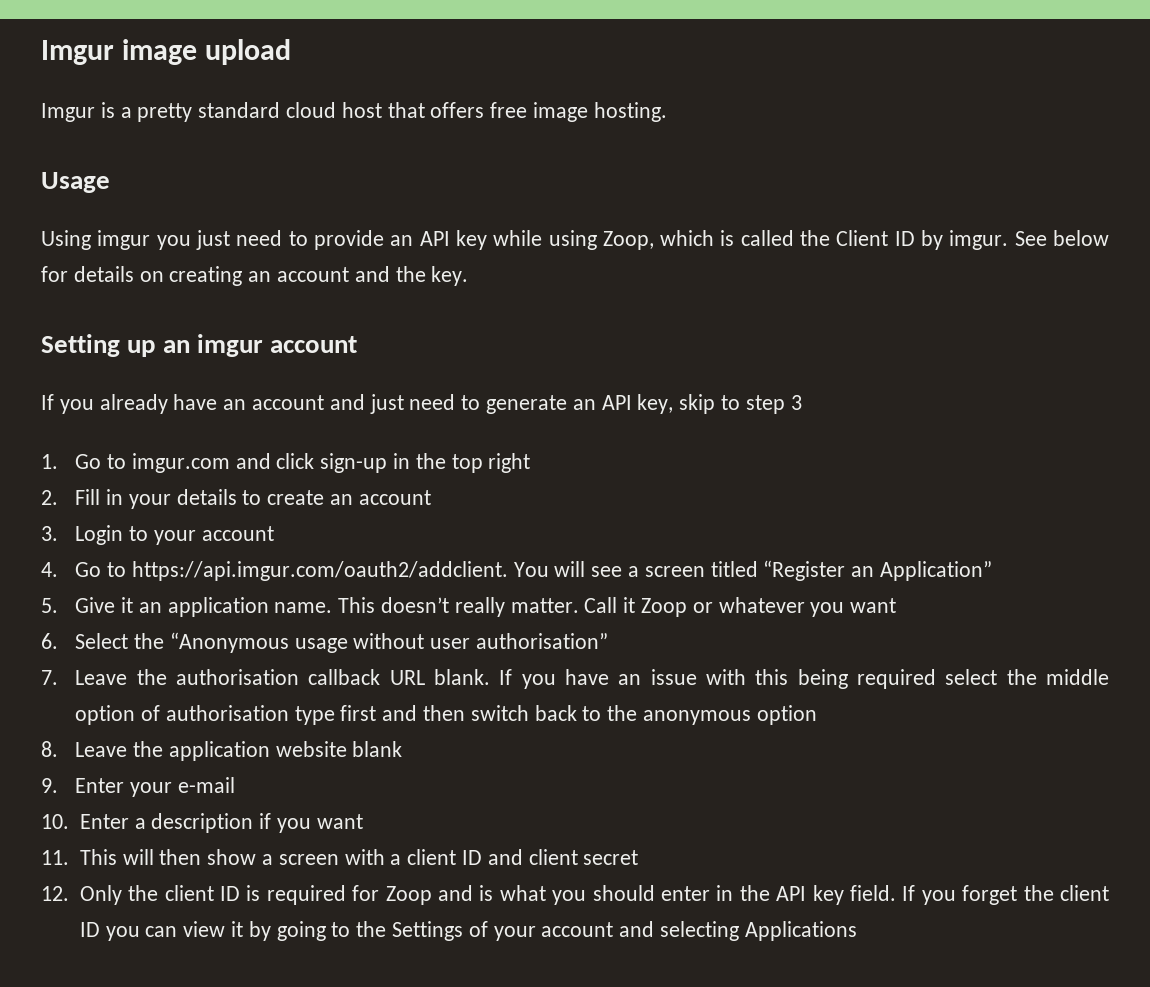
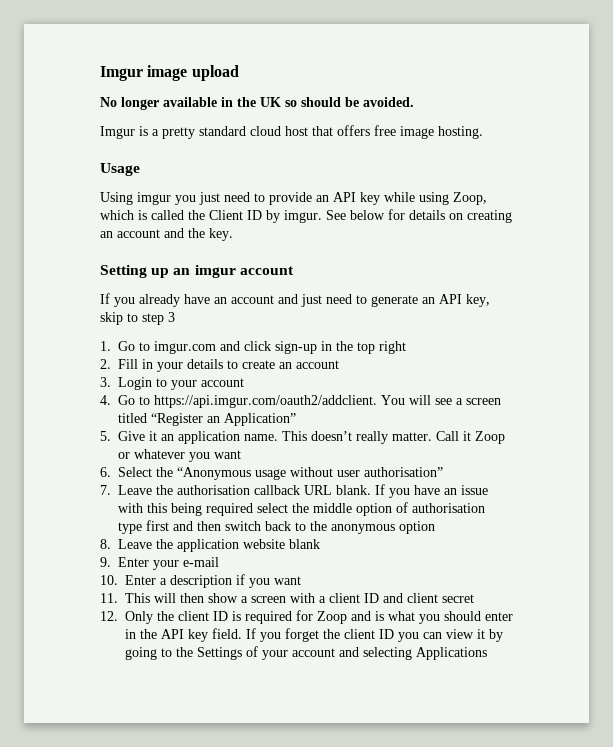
(292, 52) none -> [100,97,414,110] // No longer available in the UK so should be avoided.

